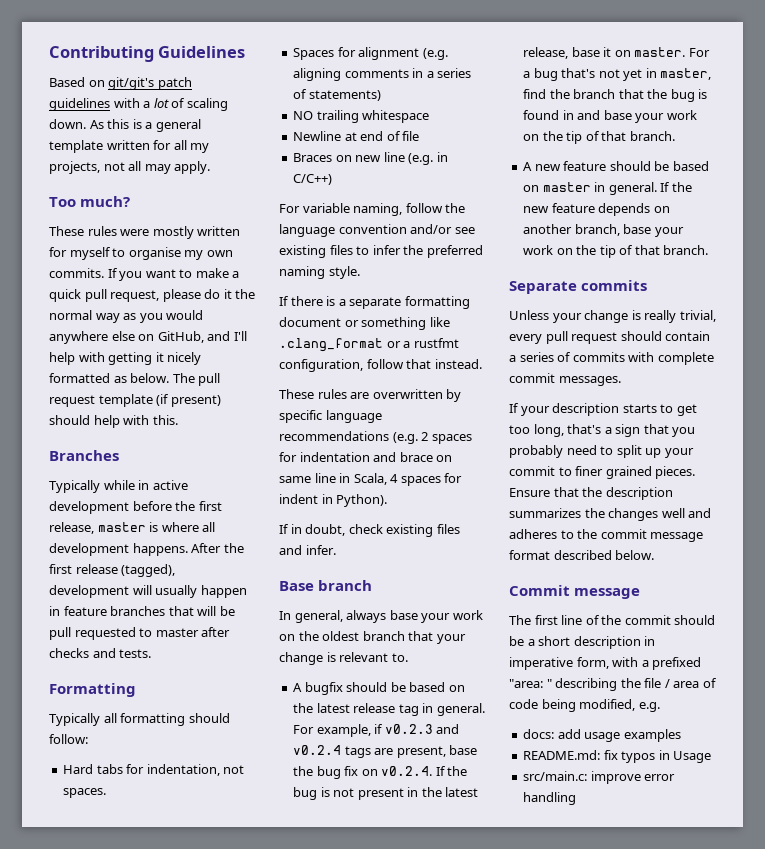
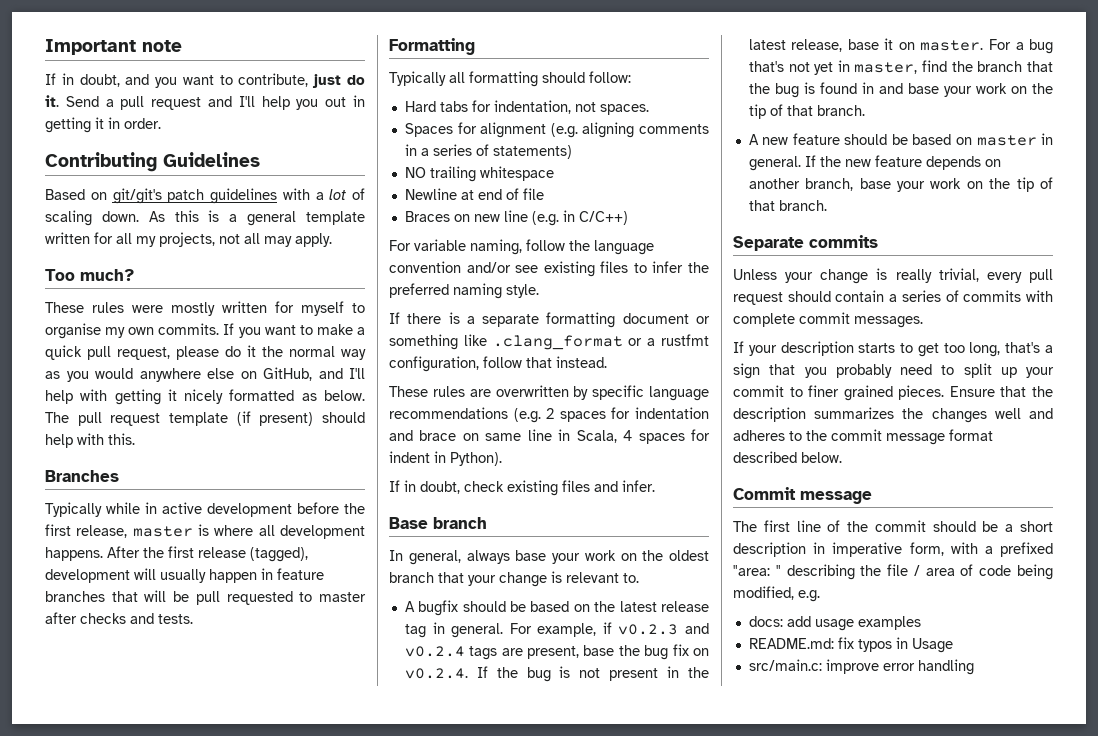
(49, 54) none -> [45,39,182,55] [45,73,365,88] [45,95,366,110] [45,117,161,133] Important note // If in doubt, and you want to contribute, just do it. Send a pull request and I'll help you out in getting it in order. //

